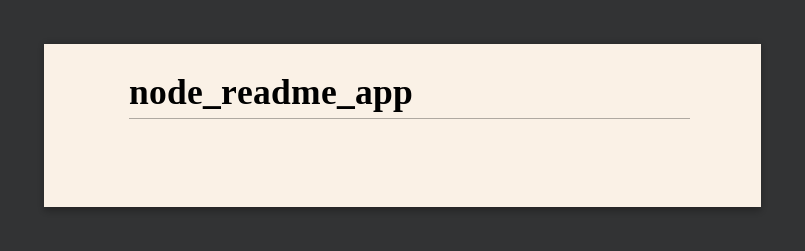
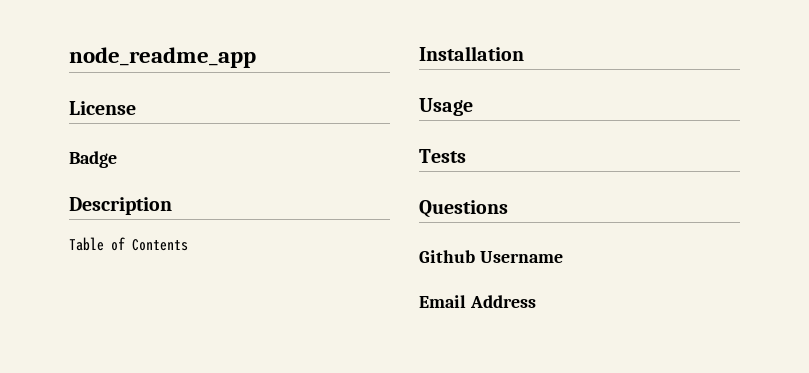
(413, 95) none -> [69,101,136,115] [69,151,117,168] [69,197,172,215] [69,237,188,251] [419,46,524,61] [419,98,473,116] [419,149,466,163] [419,200,508,218] [419,250,563,263] [419,295,536,308] // License // Badge // Description // Table of Contents // Installation // Usage // Tests // Questions // Github Username // Email Address

